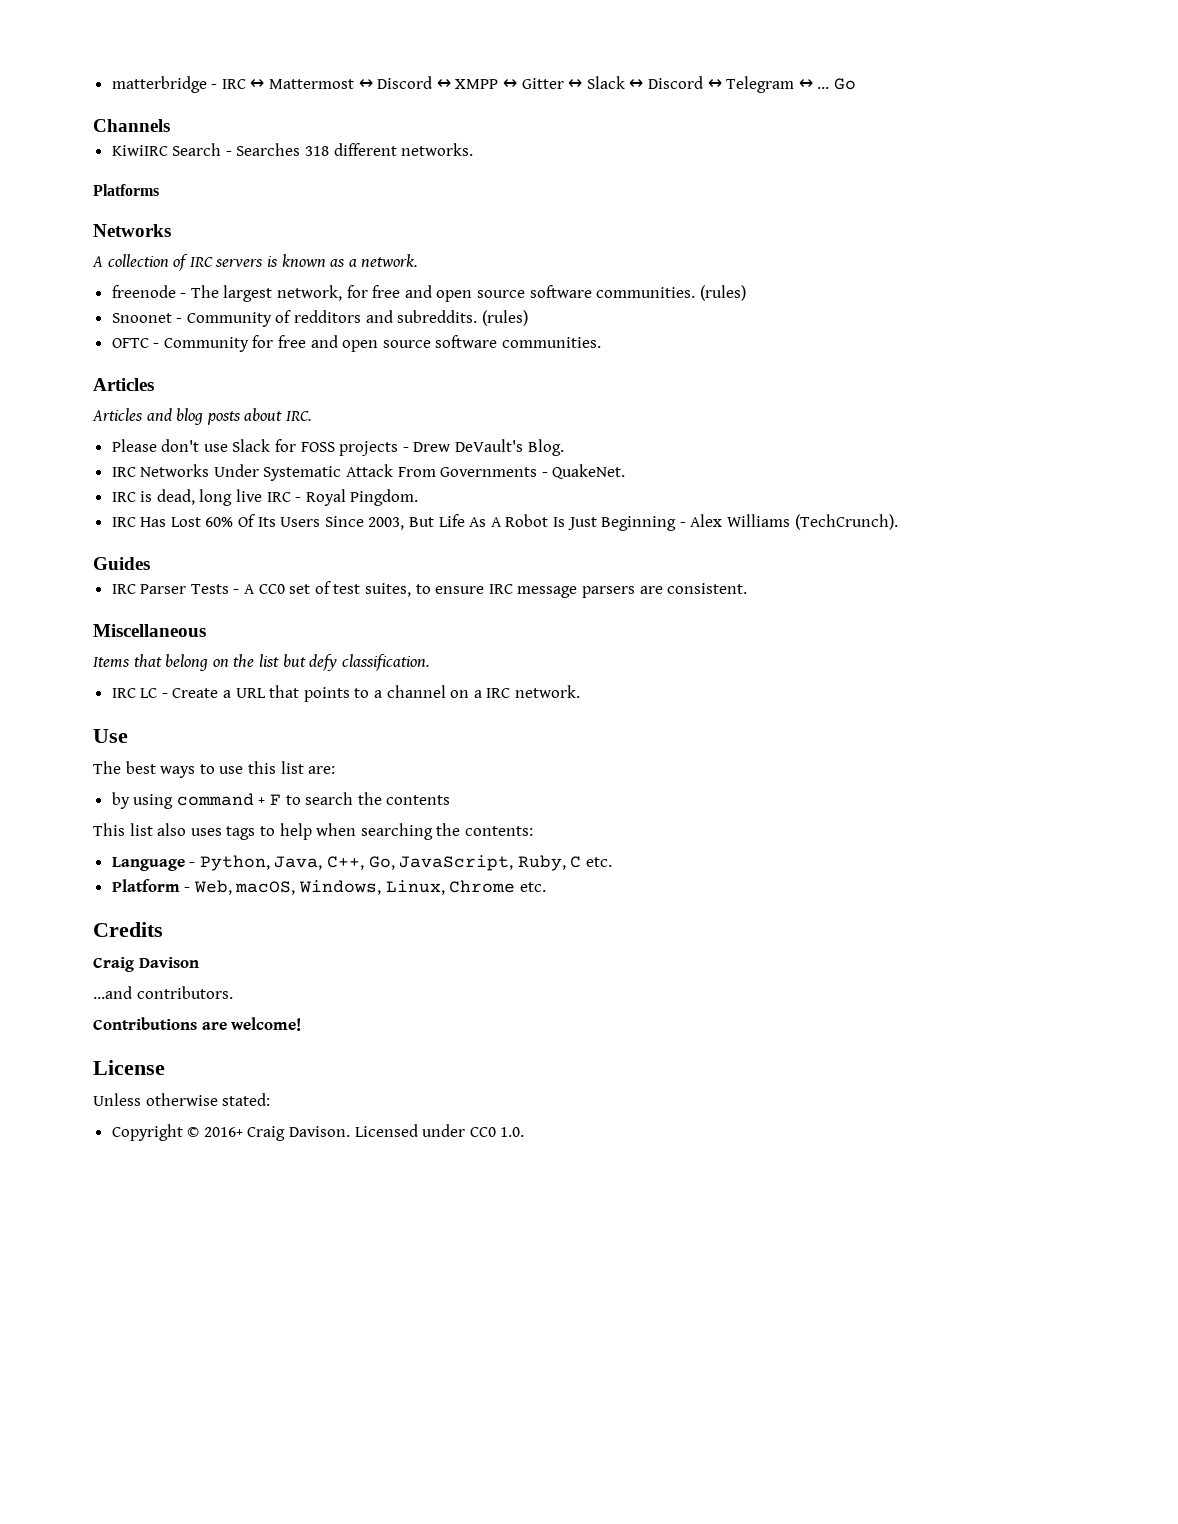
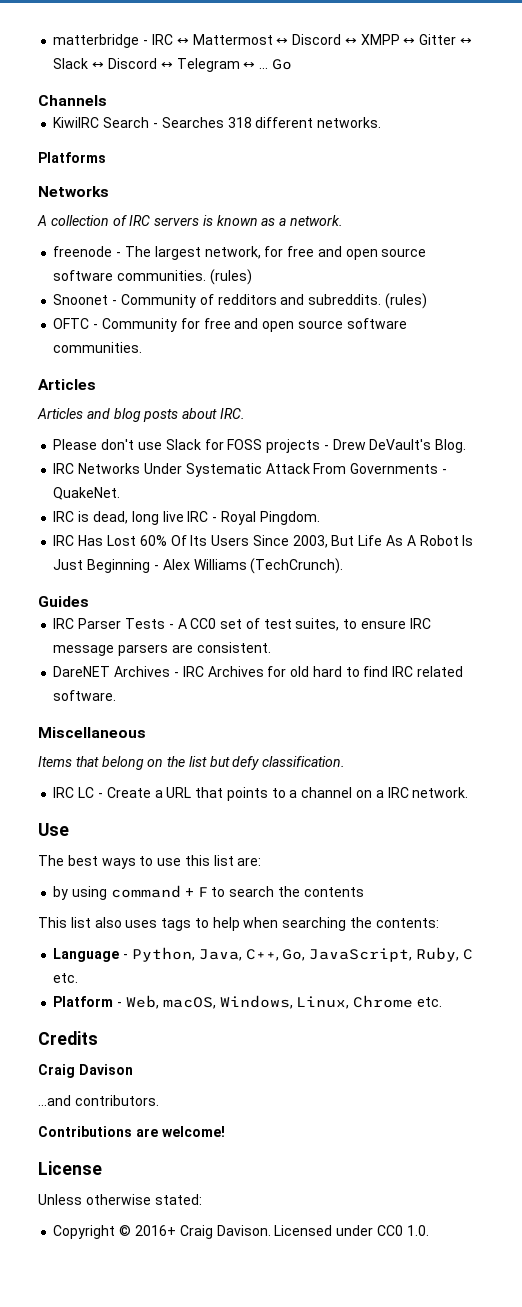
(748, 588) none -> [53,666,463,677] [53,690,117,701] // DareNET Archives - IRC Archives for old hard to find IRC related software.

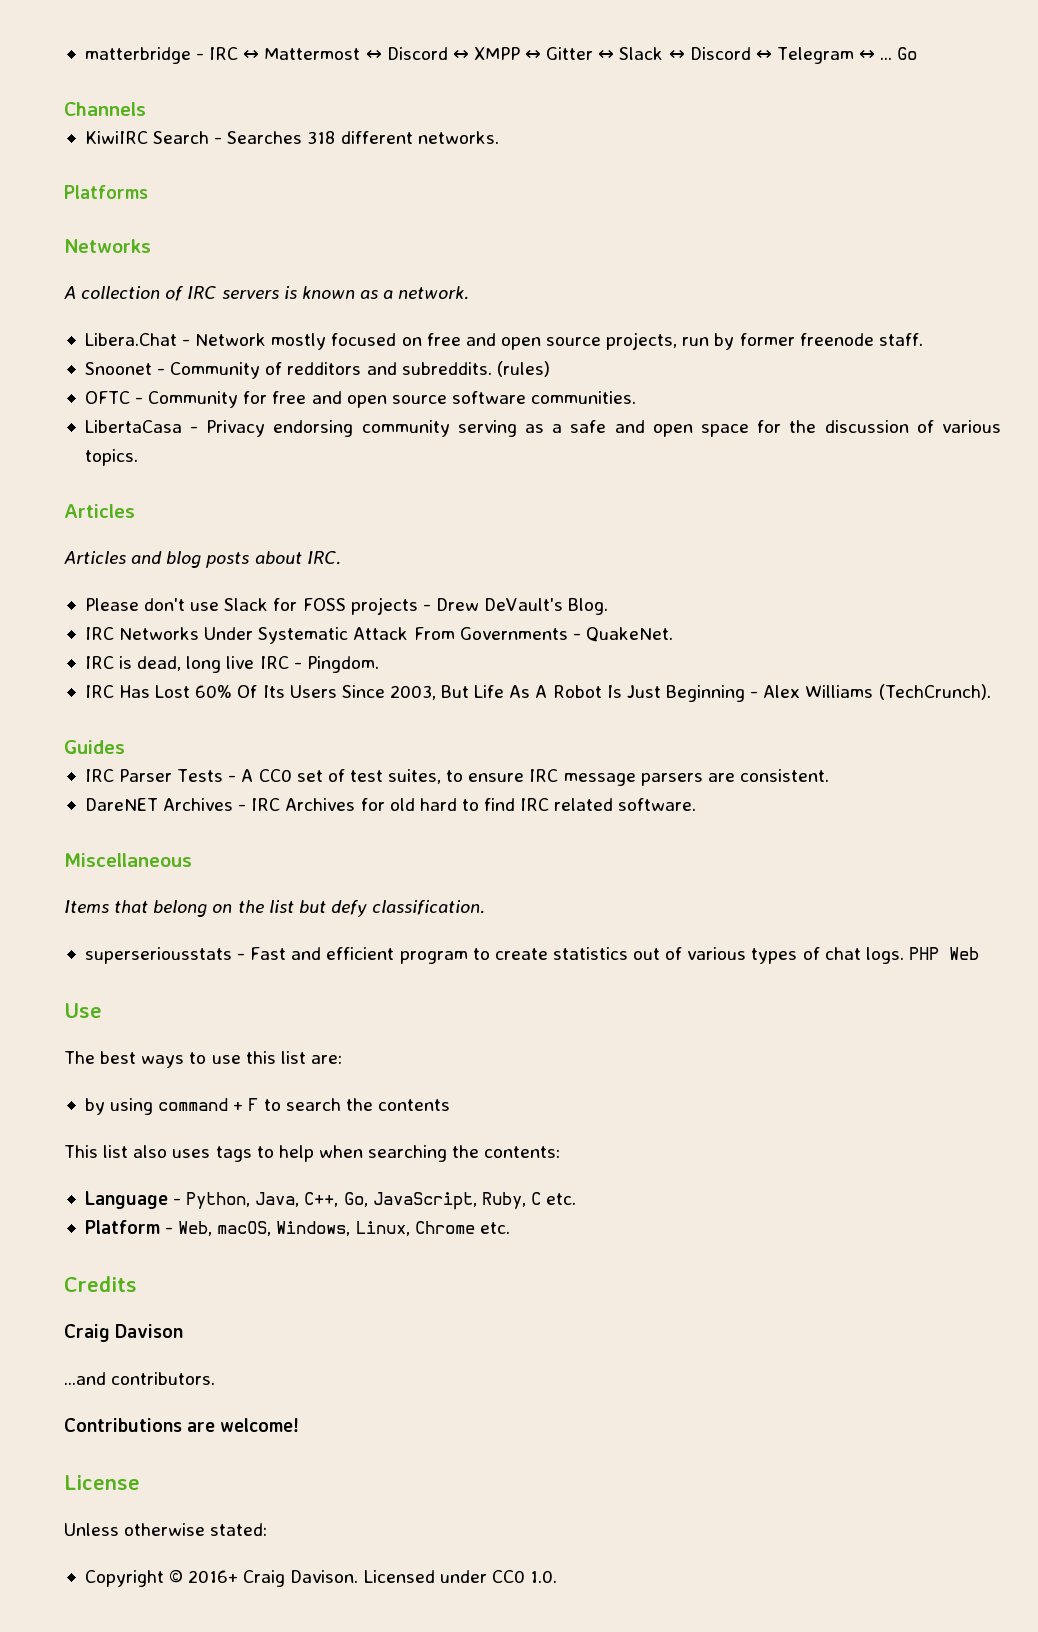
[53,246,427,260] [53,269,252,285] freenode - The largest network, for free and open source software communities. (rules) -> [84,332,923,350] Libera.Chat - Network mostly focused on free and open source projects, run by former freenode staff.
(143, 347) none -> [84,420,1002,437] [84,449,138,466] // LibertaCasa - Privacy endorsing community serving as a safe and open space for the discussion of various topics.
[220,511,256,525] Royal -> (302, 665) none
[53,787,469,801] IRC LC - Create a URL that points to a channel on a IRC network. -> [84,947,979,964] superseriousstats - Fast and efficient program to create statistics out of various types of chat logs. PHP Web

